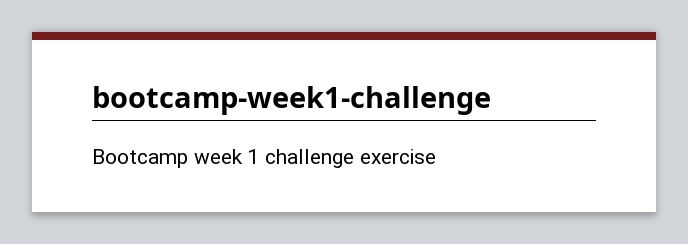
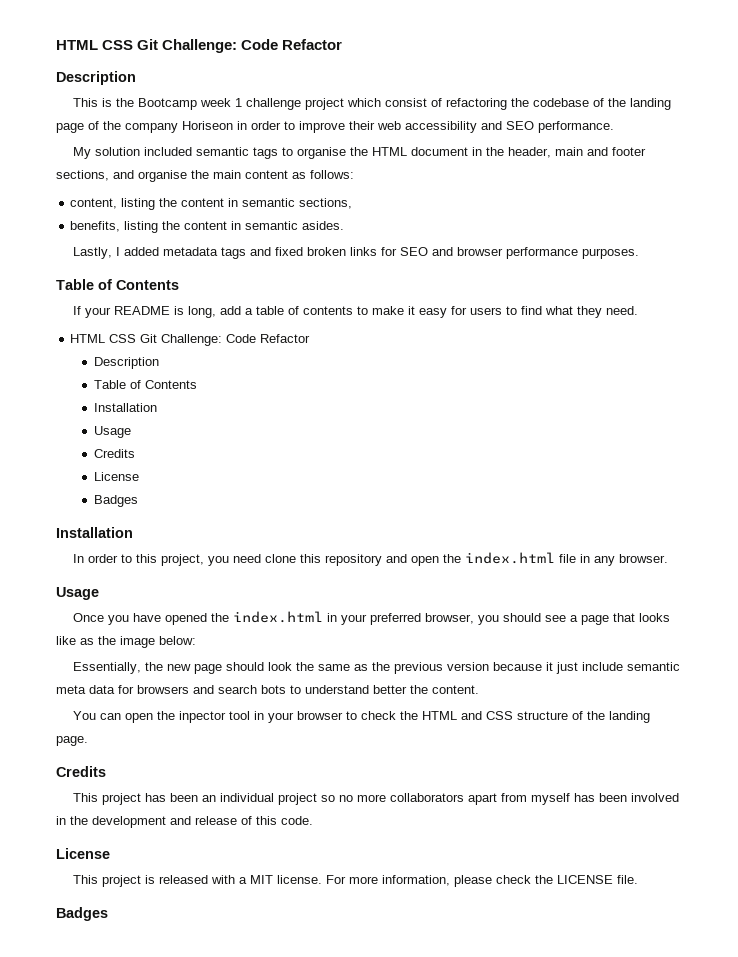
[92,86,491,115] [92,149,436,168] bootcamp-week1-challenge // Bootcamp week 1 challenge exercise -> [56,39,343,53] [56,71,136,85] [73,98,672,110] [56,121,614,133] [73,147,647,159] [56,170,354,182] [70,198,353,210] [70,221,345,233] [73,247,640,259] [56,279,179,290] [73,306,639,318] [70,334,311,346] [93,357,159,369] [93,380,197,389] [93,403,157,412] [93,426,131,438] [93,449,135,458] [93,472,139,481] [93,495,138,507] [56,527,133,538] [73,552,669,566] [56,587,99,600] [73,611,671,625] [56,636,196,648] [73,662,681,674] [56,685,479,694] [73,711,651,723] [56,736,88,746] [56,766,106,777] [73,793,680,805] [56,816,313,828] [56,848,110,859] [73,875,639,887] [56,907,108,921] HTML CSS Git Challenge: Code Refactor // Description // This is the Bootcamp week 1 challenge project which consist of refactoring the codebase of the landing page of the company Horiseon in order to improve their web accessibility and SEO performance. // My solution included semantic tags to organise the HTML document in the header, main and footer sections, and organise the main content as follows: // content, listing the content in semantic sections, // benefits, listing the content in semantic asides. // Lastly, I added metadata tags and fixed broken links for SEO and browser performance purposes. // Table of Contents // If your README is long, add a table of contents to make it easy for users to find what they need. // HTML CSS Git Challenge: Code Refactor // Description // Table of Contents // Installation // Usage // Credits // License // Badges // Installation // In order to this project, you need clone this repository and open the index.html file in any browser. // Usage // Once you have opened the index.html in your preferred browser, you should see a page that looks like as the image below: // Essentially, the new page should look the same as the previous version because it just include semantic meta data for browsers and search bots to understand better the content. // You can open the inpector tool in your browser to check the HTML and CSS structure of the landing page. // Credits // This project has been an individual project so no more collaborators apart from myself has been involved in the development and release of this code. // License // This project is released with a MIT license. For more information, please check the LICENSE file. // Badges

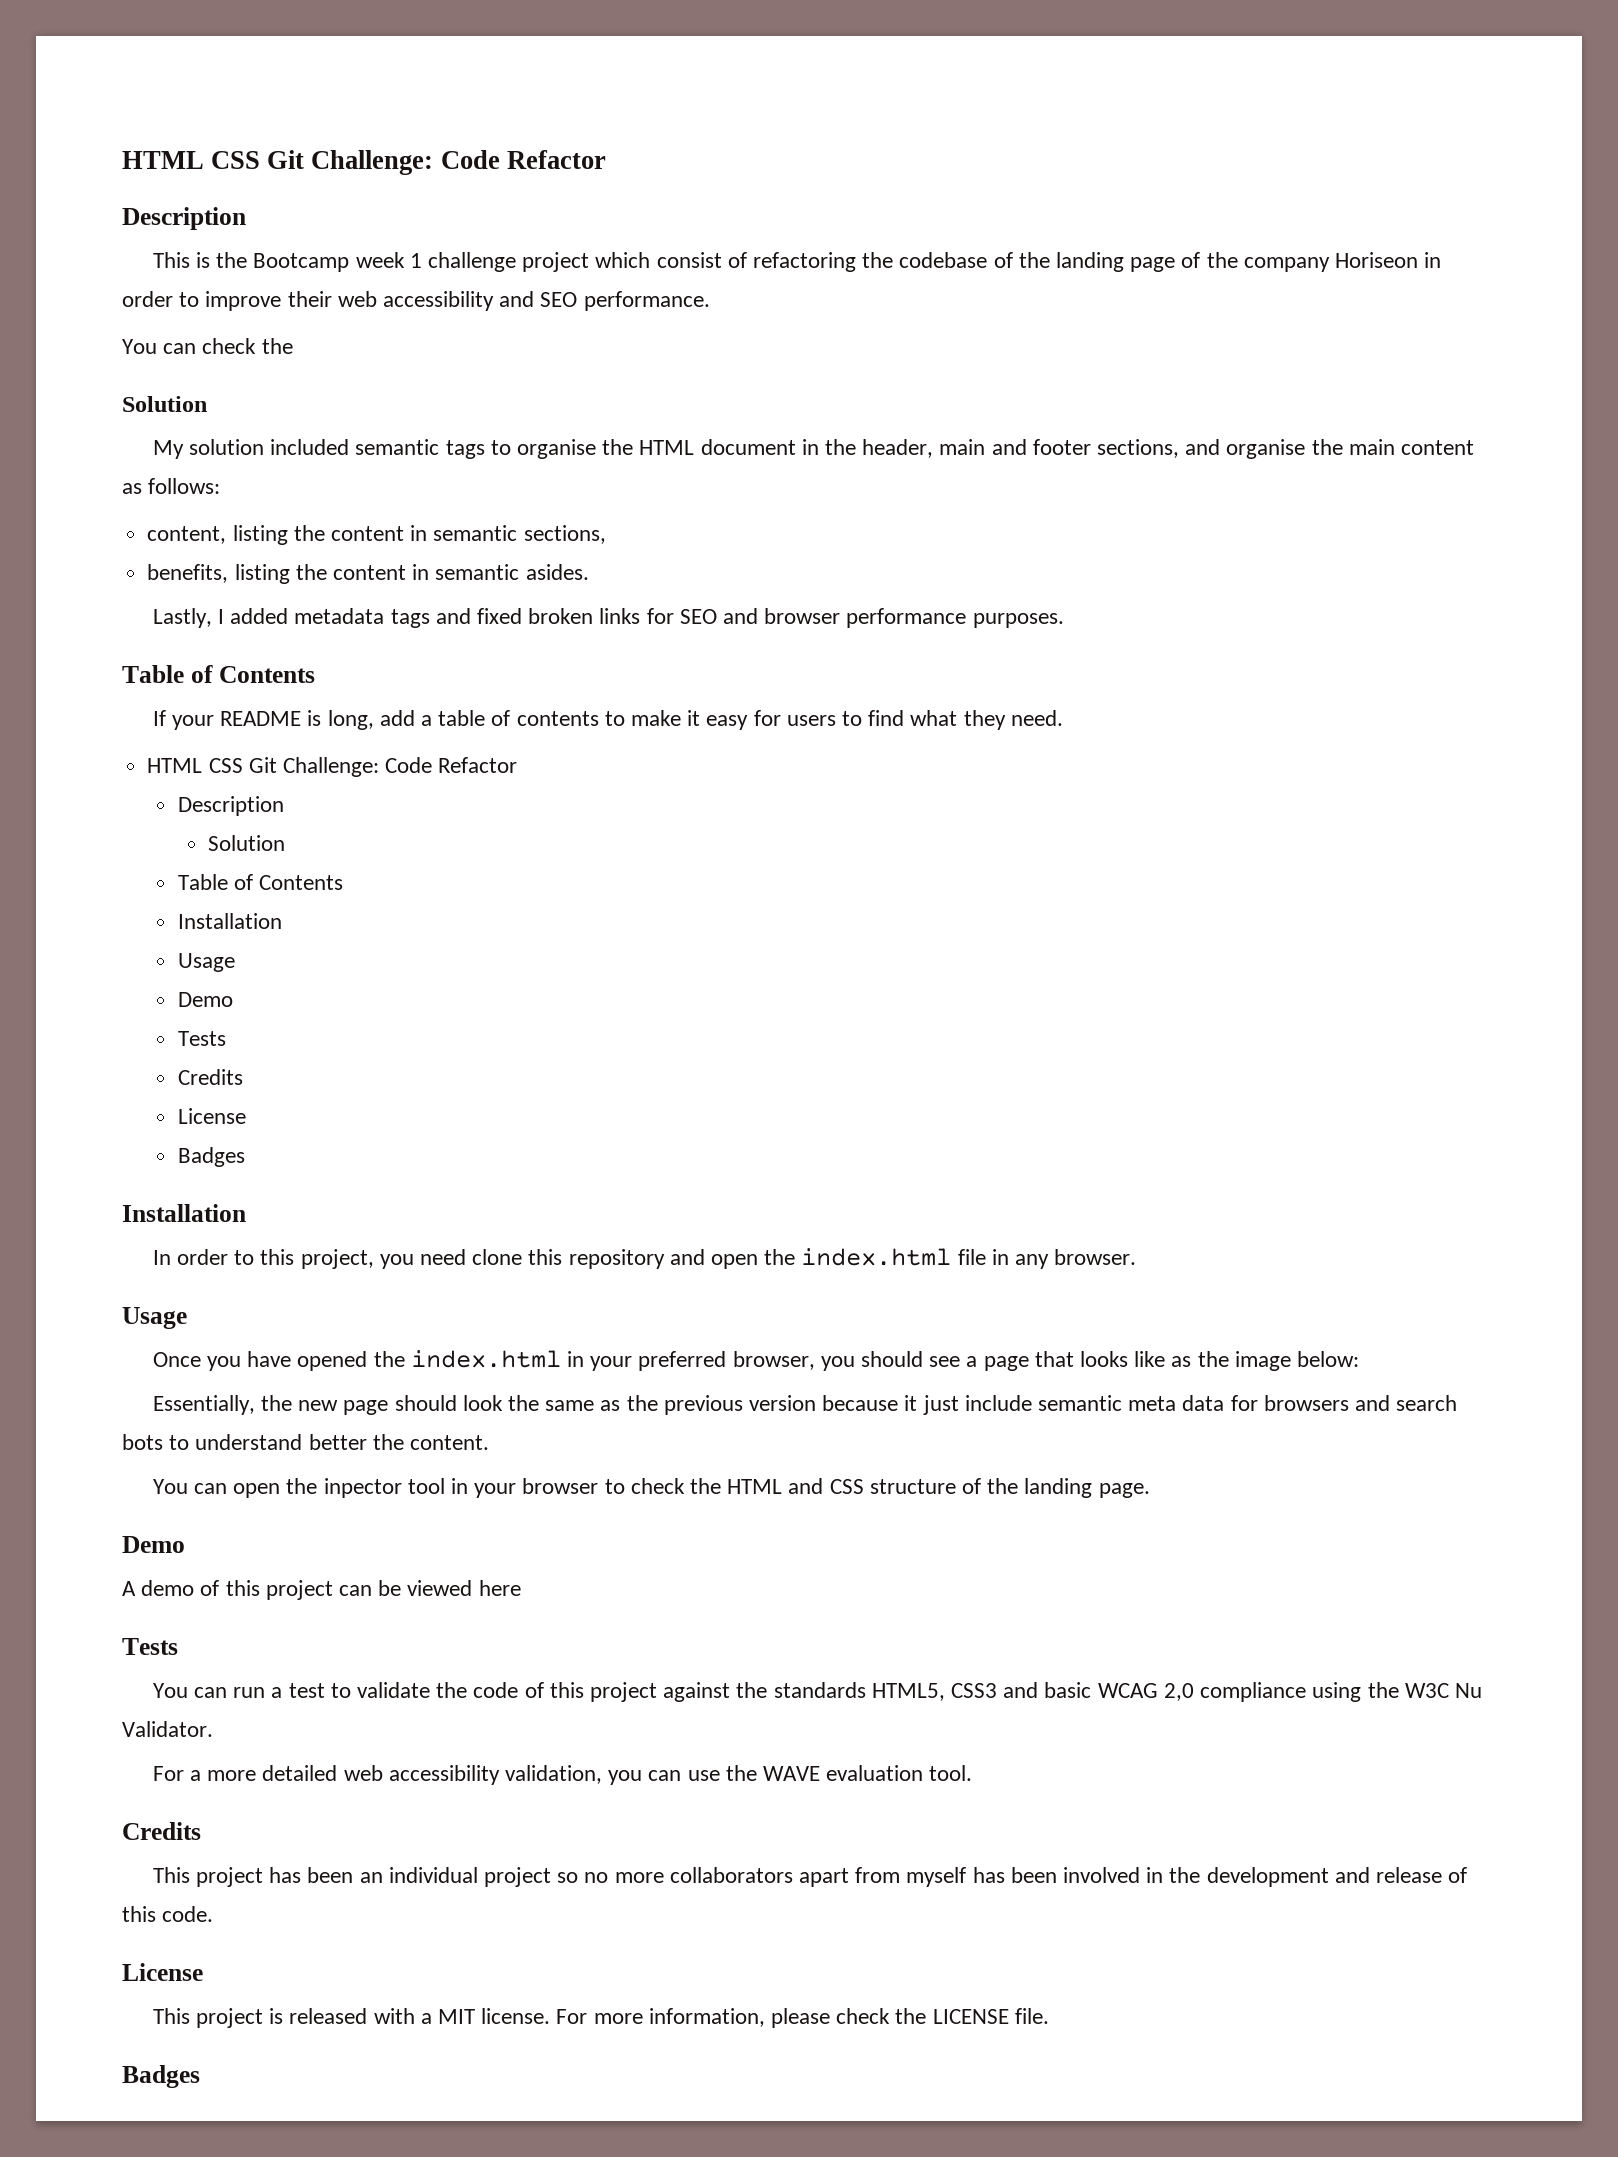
(614, 127) none -> [122,338,293,354] [122,396,207,412] // You can check the // Solution
(159, 363) none -> [208,835,286,851] // Solution
(131, 432) none -> [177,992,233,1007] [177,1031,226,1046] // Demo // Tests
(88, 741) none -> [122,1536,185,1553] [122,1580,521,1600] [122,1638,178,1655] [152,1682,1482,1702] [122,1721,213,1737] [152,1765,973,1785] // Demo // A demo of this project can be viewed here // Tests // You can run a test to validate the code of this project against the standards HTML5, CSS3 and basic WCAG 2,0 compliance using the W3C Nu Validator. // For a more detailed web accessibility validation, you can use the WAVE evaluation tool.

